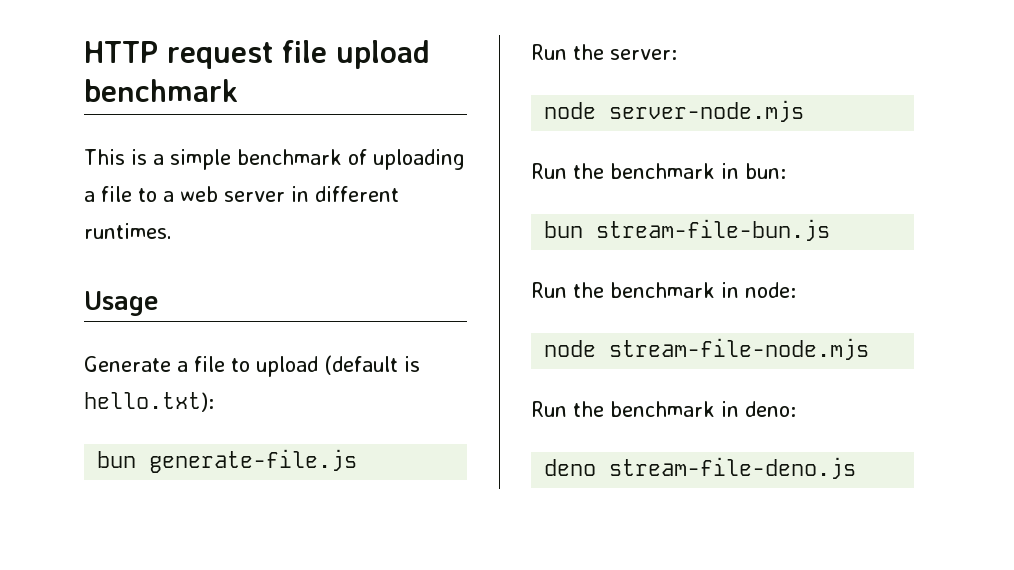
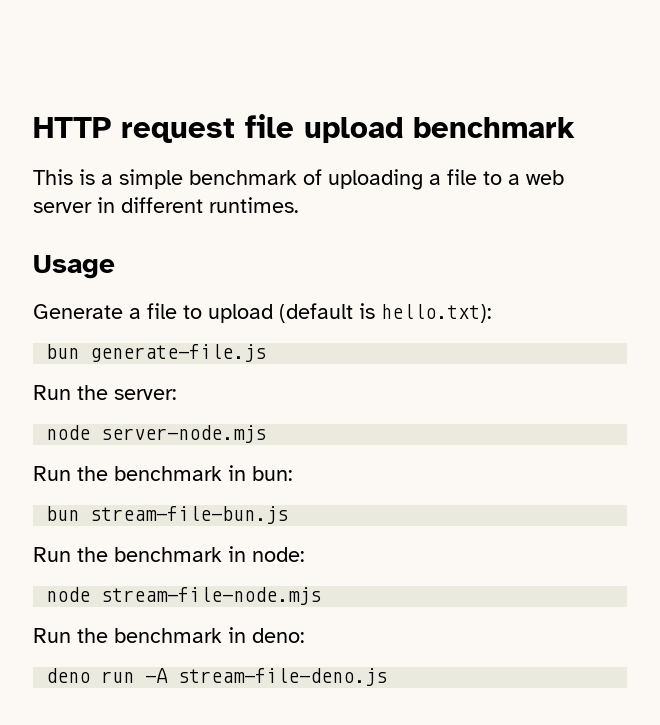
(597, 467) none -> [101,668,169,683] run -A

